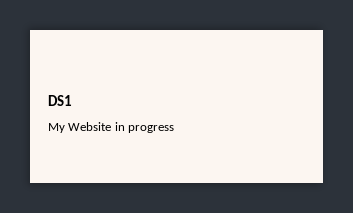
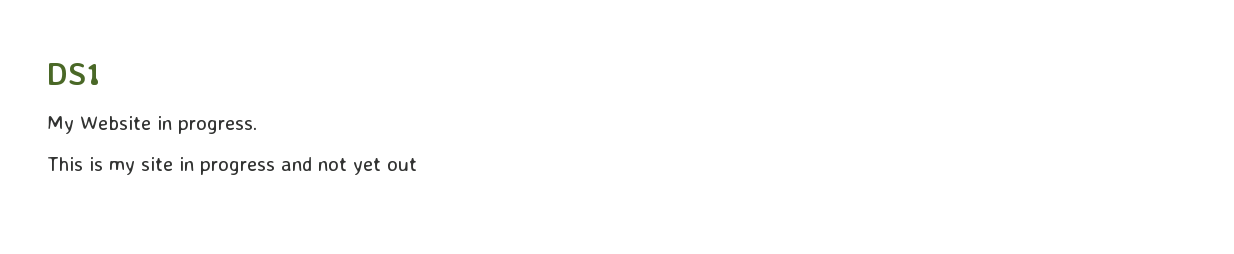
[128,125,175,133] progress -> [177,120,257,134] [47,157,417,175] progress. // This is my site in progress and not yet out

